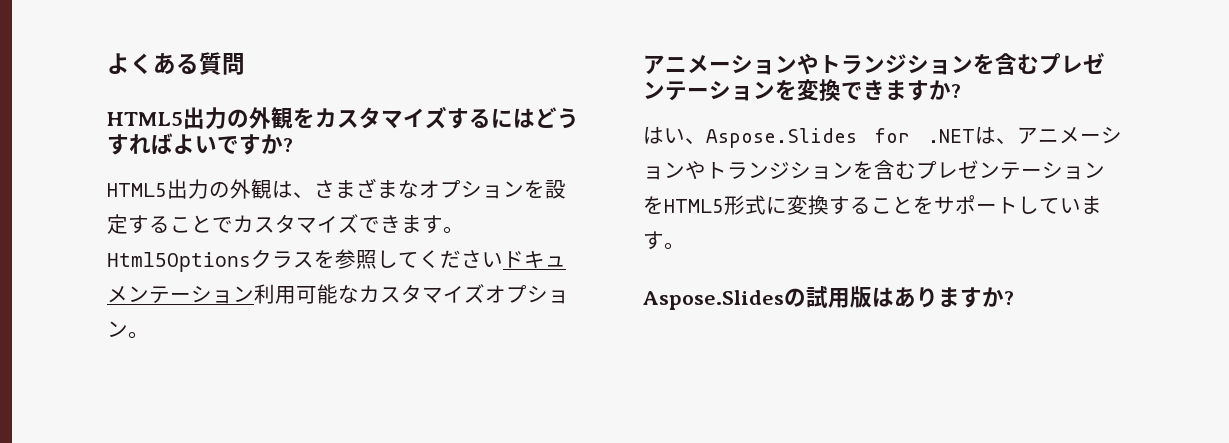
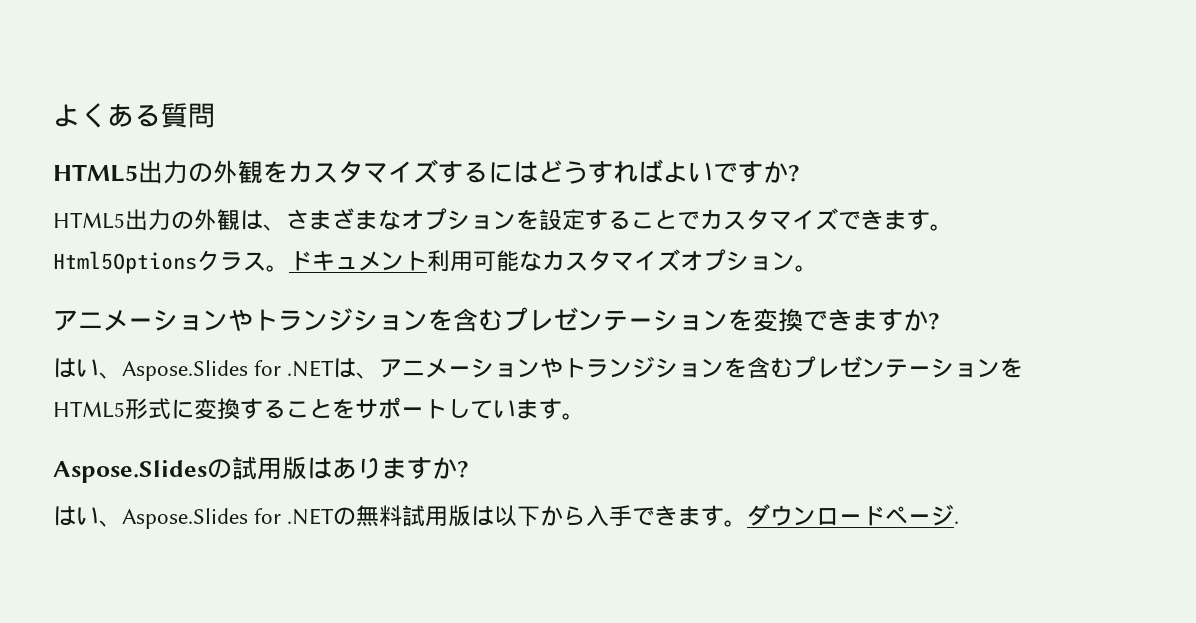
[314,249,566,269] [107,286,254,304] を参照してくださいドキュメンテーション -> [266,251,427,272] 。ドキュメント
(1014, 298) none -> [53,504,960,529] // はい、Aspose.Slides for .NETの無料試用版は以下から入手できます。ダウンロードページ.

